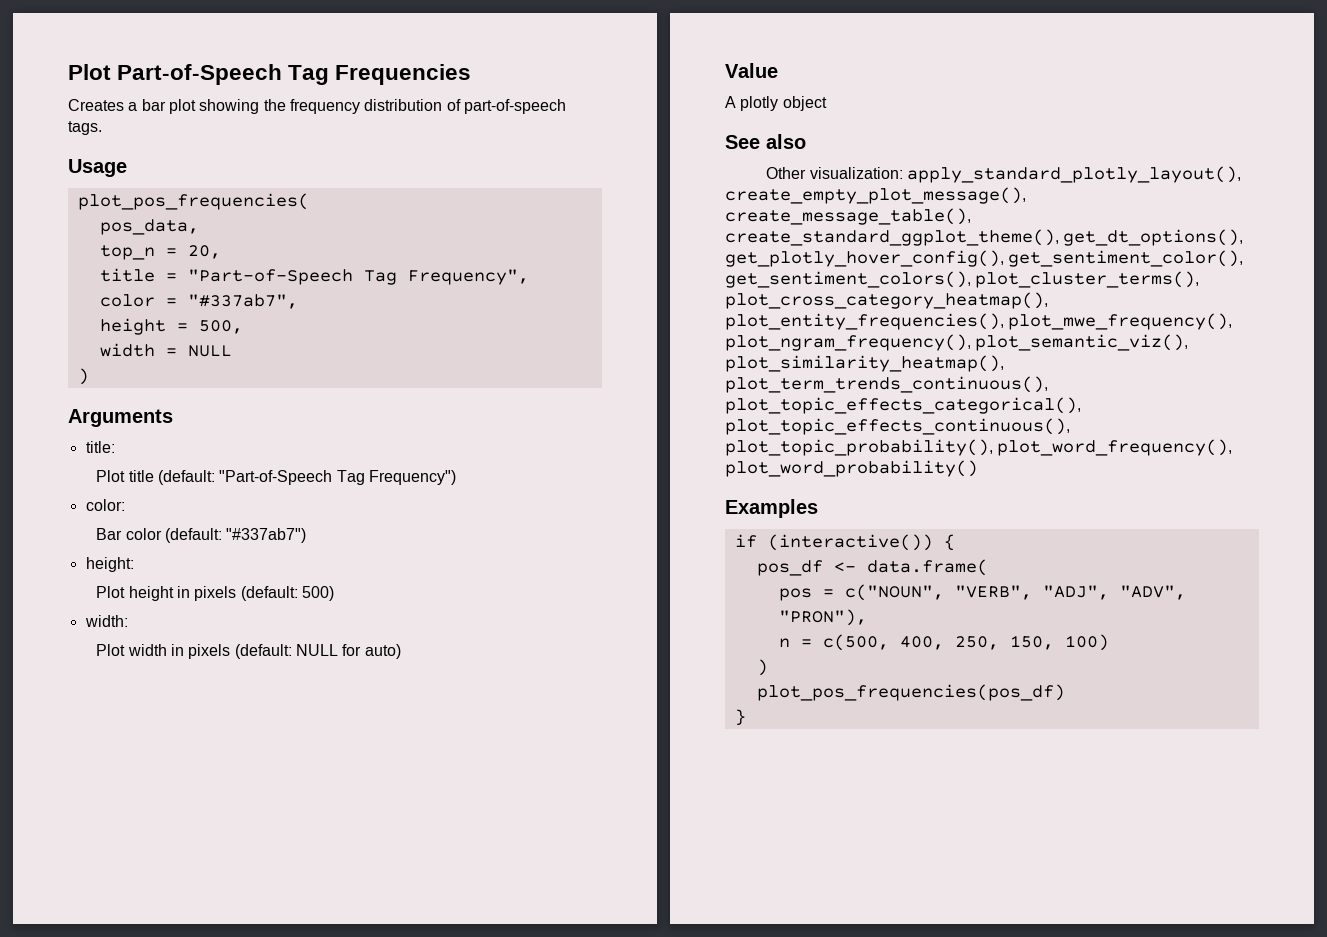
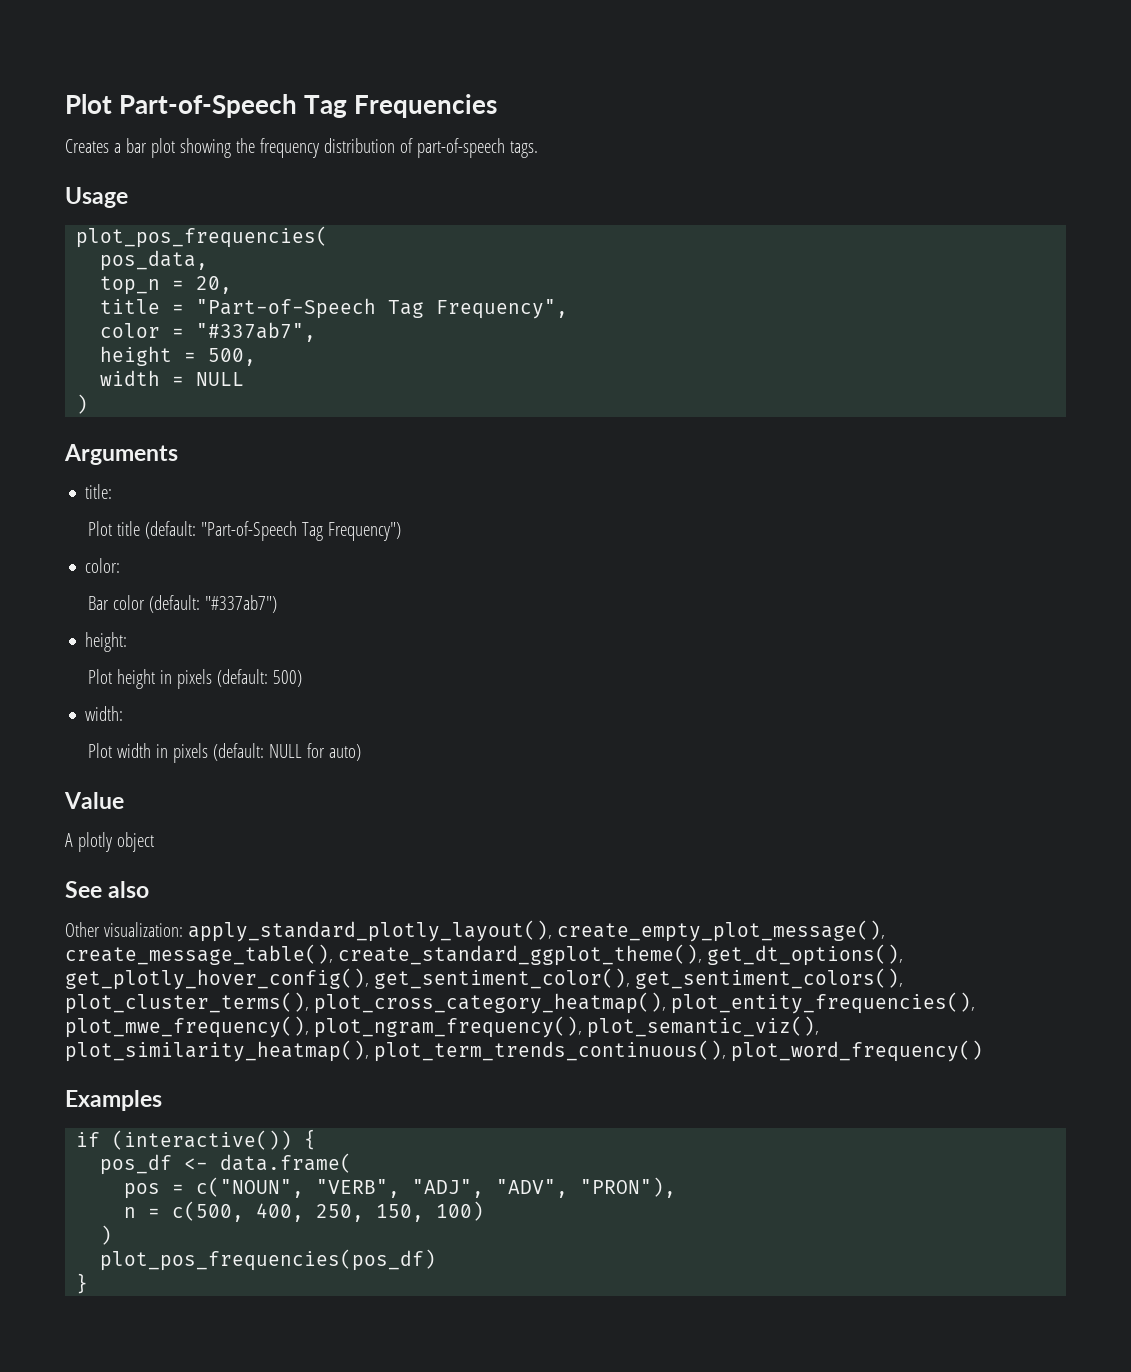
[725,397,1081,414] [725,418,1070,435] [725,439,1233,456] [725,460,978,477] plot_topic_effects_categorical(), plot_topic_effects_continuous(), plot_topic_probability(), plot_word_frequency(), plot_word_probability() -> [730,1040,983,1062] plot_word_frequency()

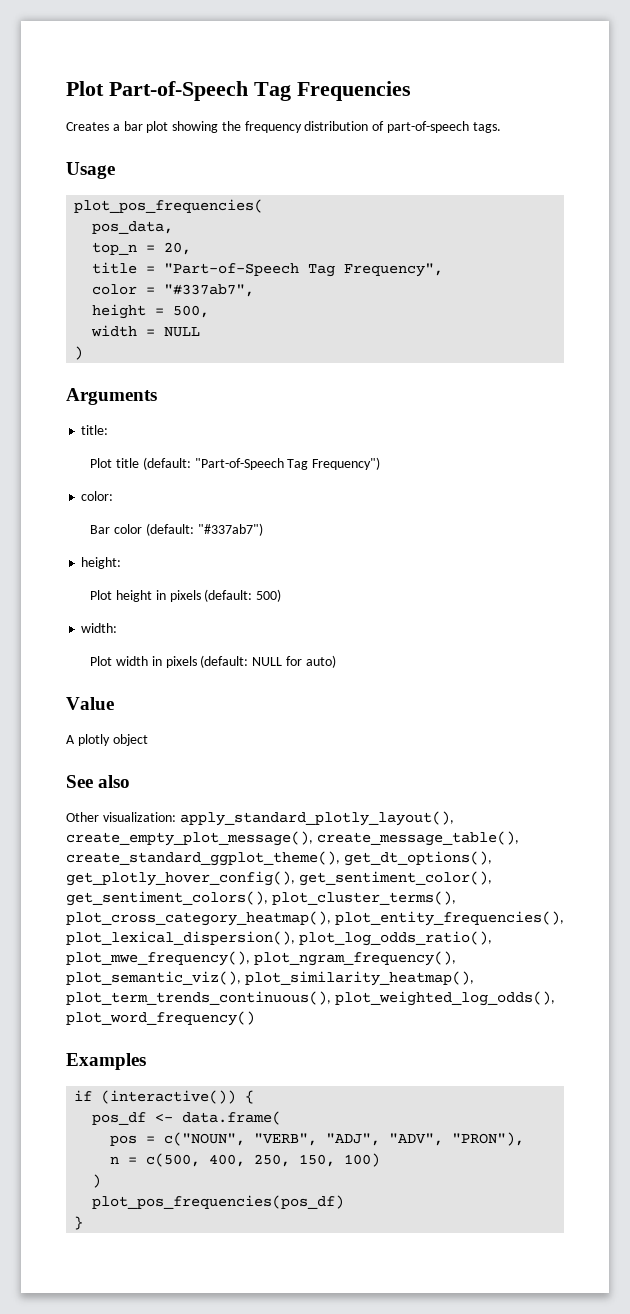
(975, 1003) none -> [66,931,492,946] plot_lexical_dispersion(), plot_log_odds_ratio(),
(726, 1051) none -> [334,991,555,1006] plot_weighted_log_odds(),

